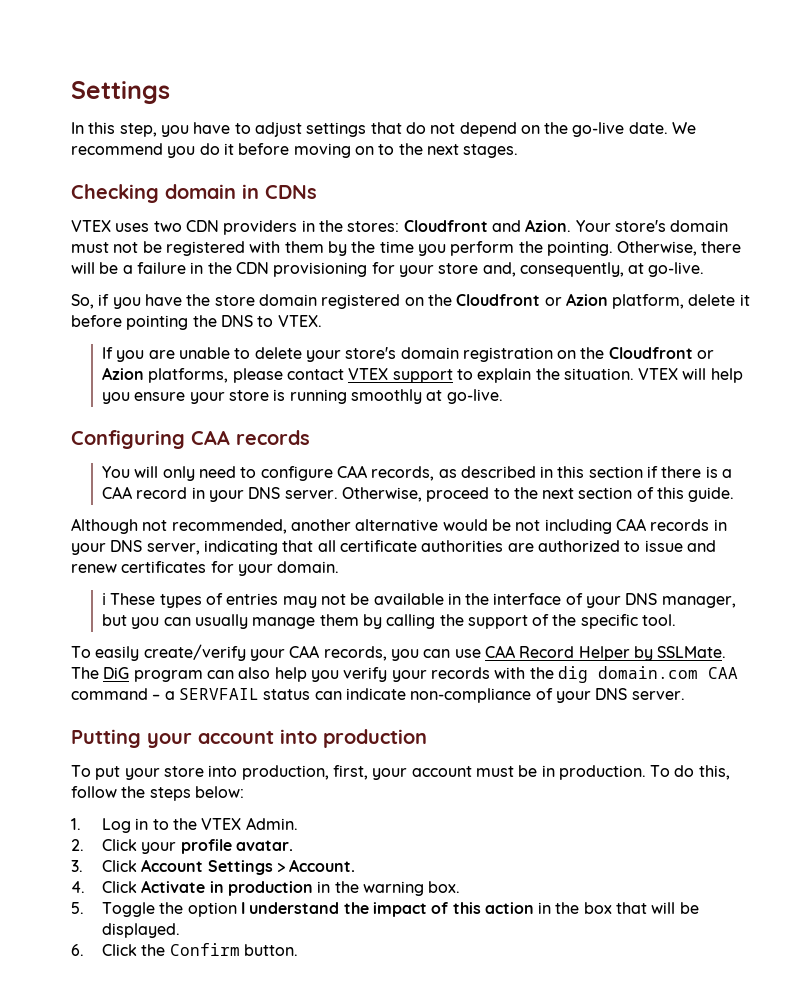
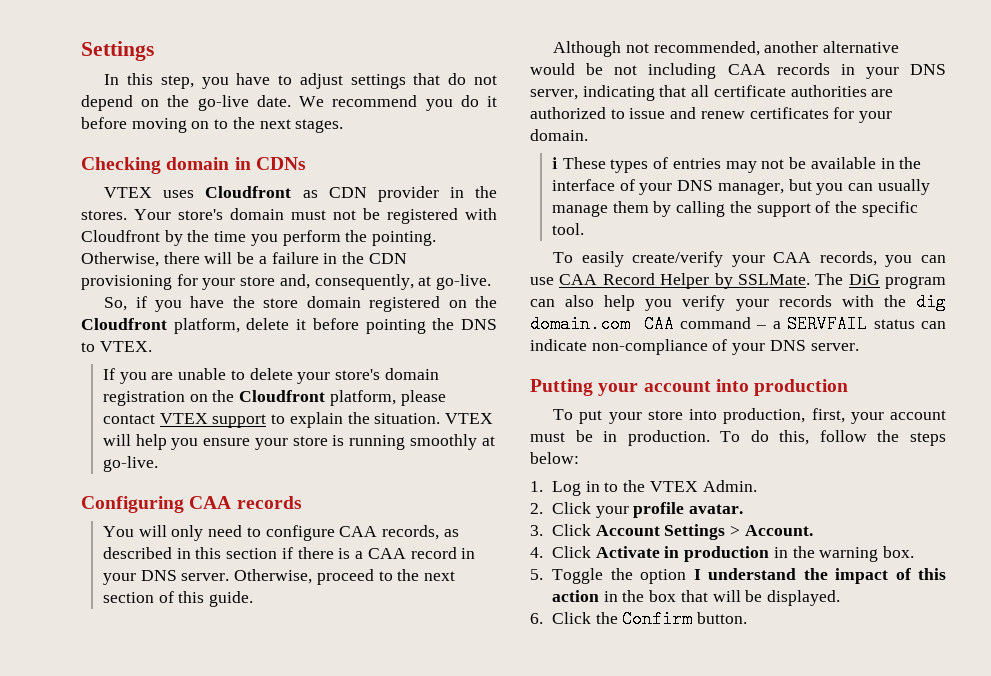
[153,219,572,235] two CDN providers in the stores: Cloudfront and Azion. -> [205,186,497,202] [81,210,127,220] Cloudfront as CDN provider in the stores.
[284,241,324,253] them -> [81,230,160,242] Cloudfront
[544,293,608,306] or Azion -> (167, 324) none
[697,350,715,359] [101,367,229,383] or Azion platforms, -> [329,390,396,406] platform,

